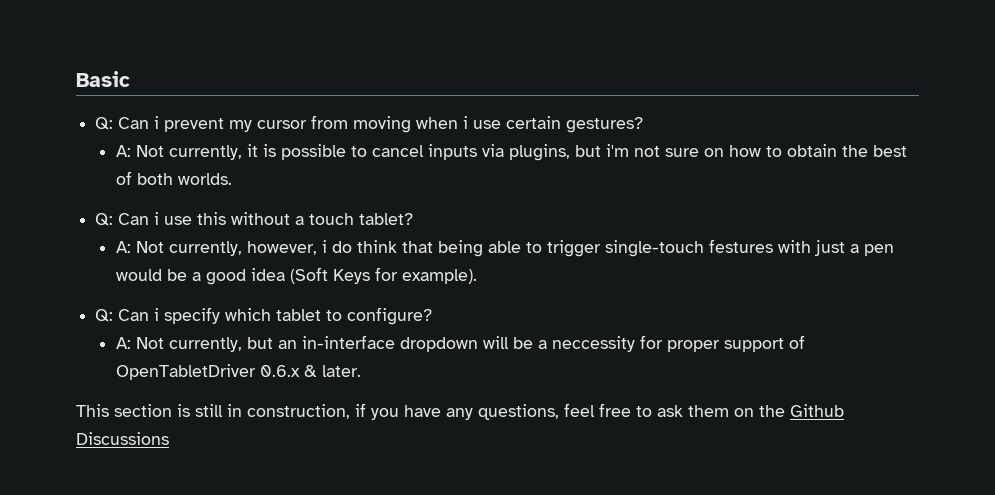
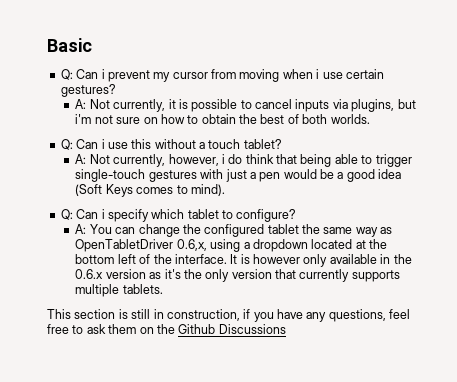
[709,239,774,253] festures -> [148,170,197,182] gestures
[375,267,478,284] for example). -> [136,184,225,196] comes to mind).
[136,335,806,352] [116,364,362,380] Not currently, but an in-interface dropdown will be a neccessity for proper support of OpenTabletDriver 0.6.x & later. -> [89,224,393,237] [75,239,388,252] [75,254,412,267] [75,269,400,282] [75,284,163,297] You can change the configured tablet the same way as OpenTabletDriver 0.6,x, using a dropdown located at the bottom left of the interface. It is however only available in the 0.6.x version as it's the only version that currently supports multiple tablets.

